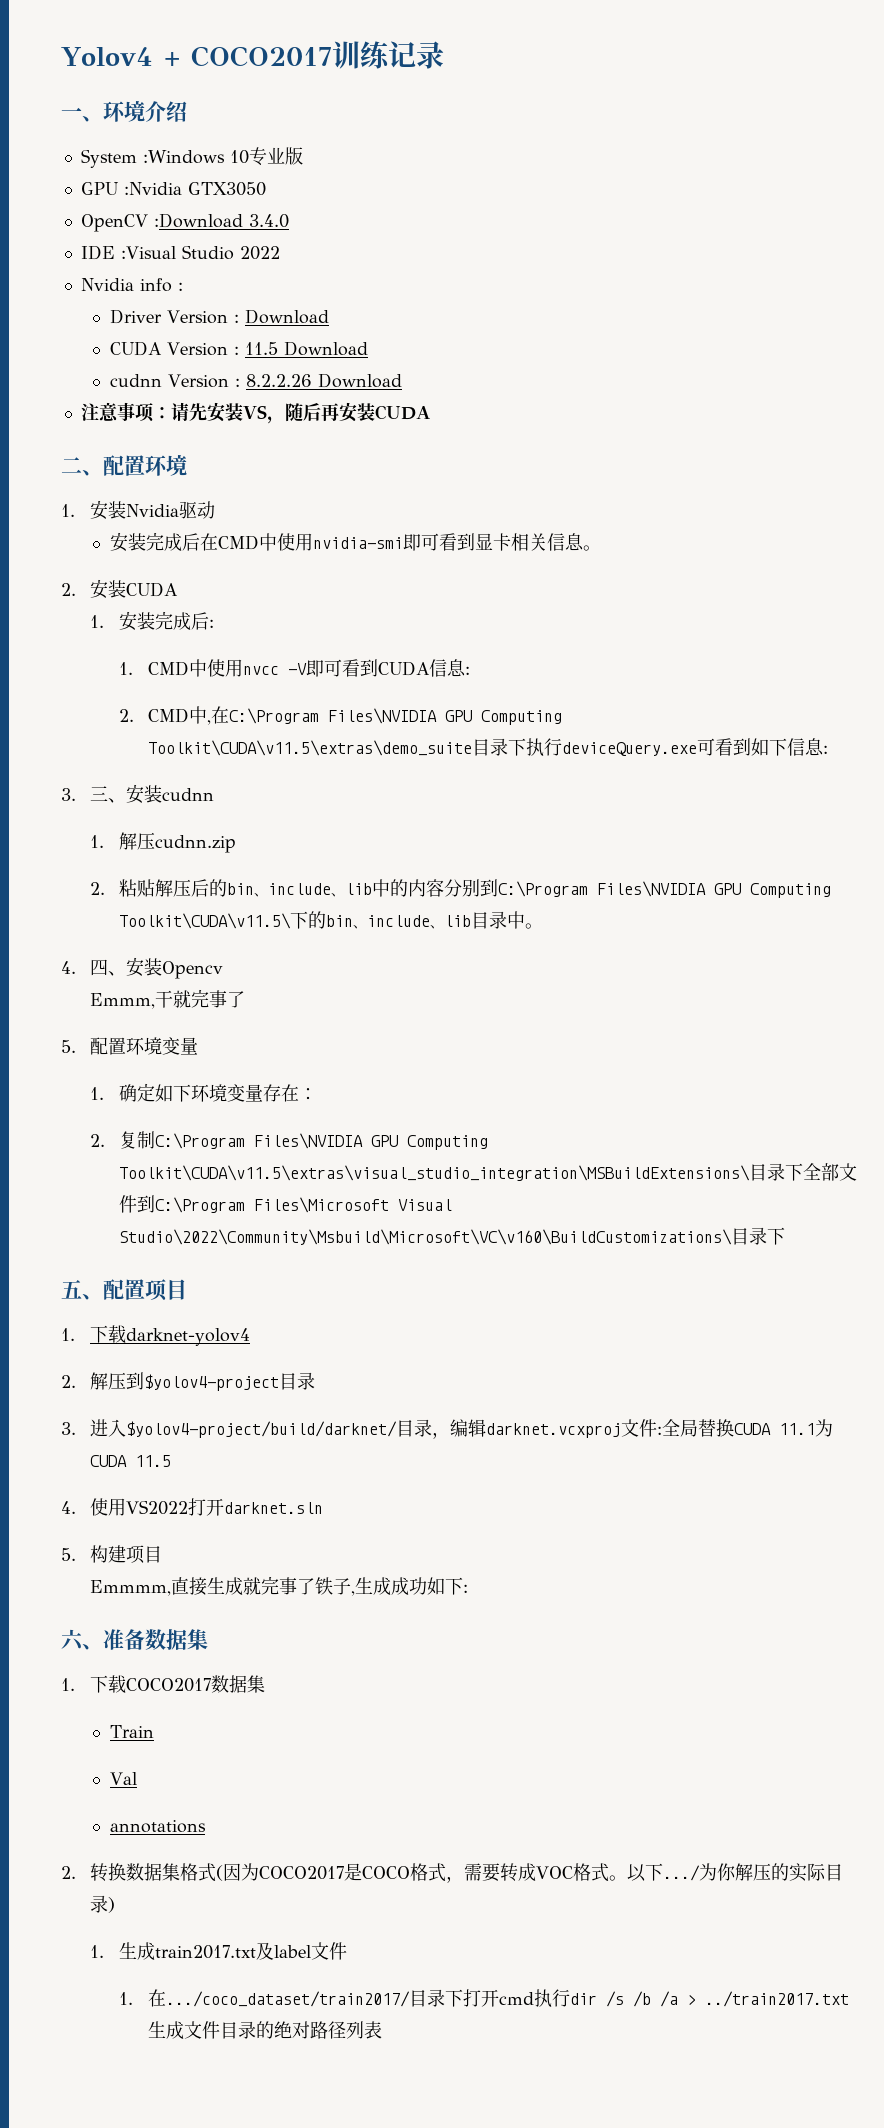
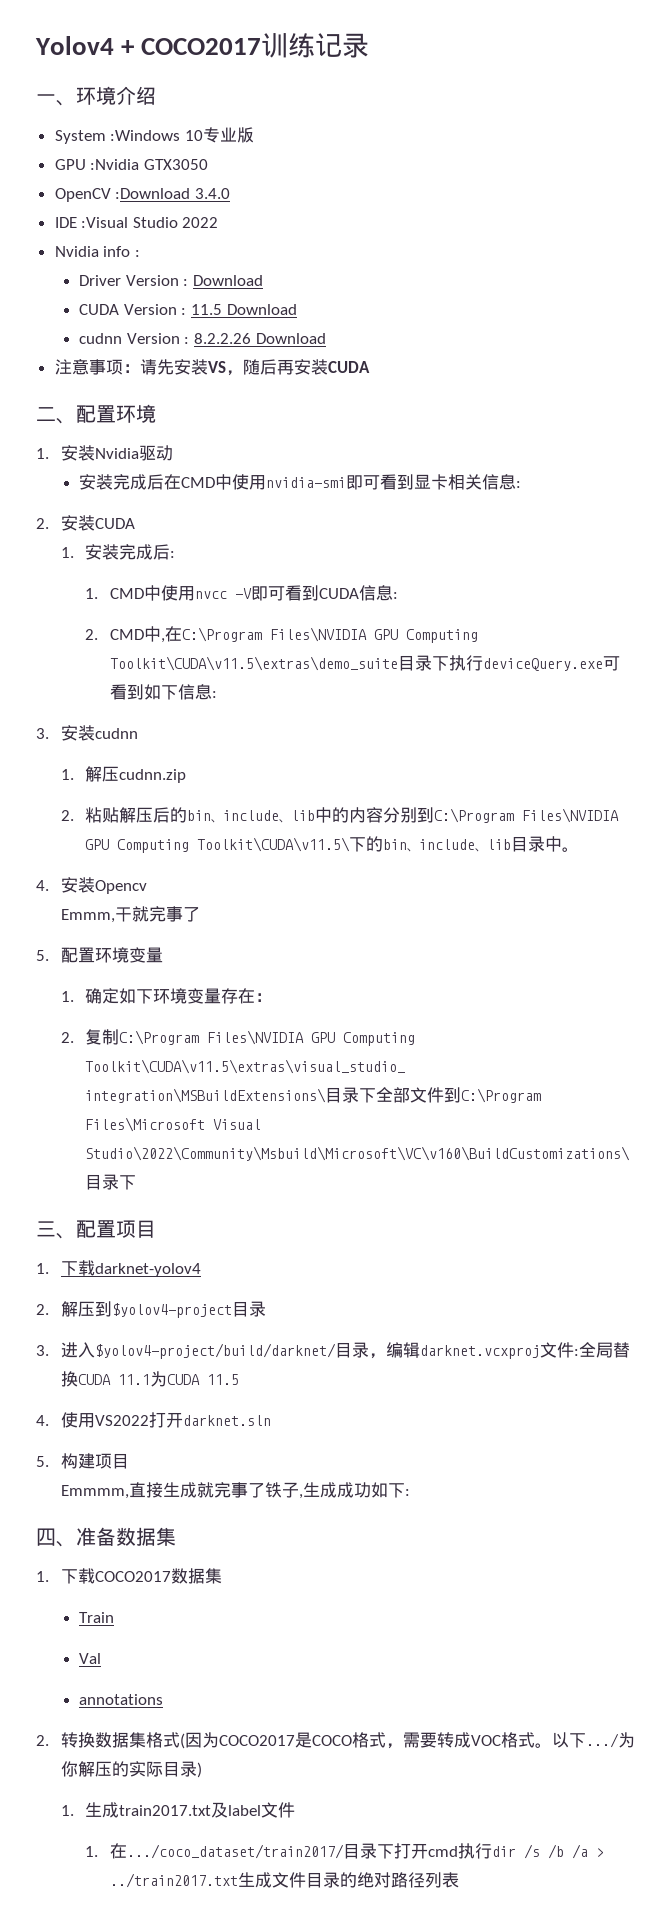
[582,545,601,551] 。 -> [516,481,522,488] :
[89,786,126,803] 三、 -> (49, 733) none
[89,959,126,976] 四、 -> (49, 885) none
[61,1280,82,1299] 五 -> [36,1221,56,1237] 三
[61,1629,84,1651] 六 -> [36,1528,56,1546] 四

